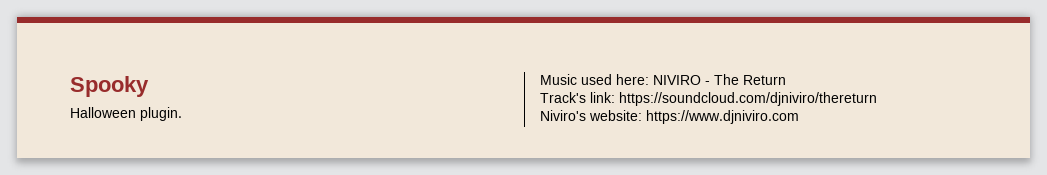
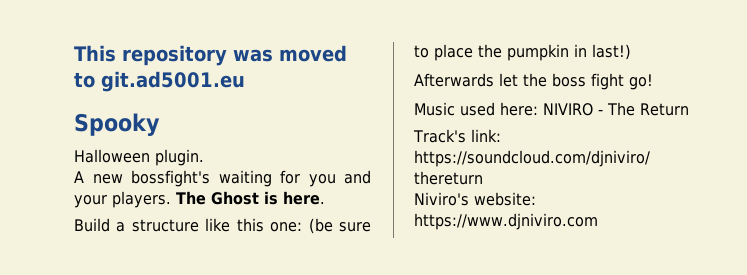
[70,76,149,97] [70,107,182,121] Spooky // Halloween plugin. -> [74,45,347,66] [74,71,245,92] [74,113,160,136] [74,149,204,166] [74,170,371,187] [74,191,325,208] [74,218,371,234] [414,44,631,61] [414,73,653,90] This repository was moved to git.ad5001.eu // Spooky // Halloween plugin. // A new bossfight's waiting for you and your players. The Ghost is here. // Build a structure like this one: (be sure to place the pumpkin in last!) // Afterwards let the boss fight go!

